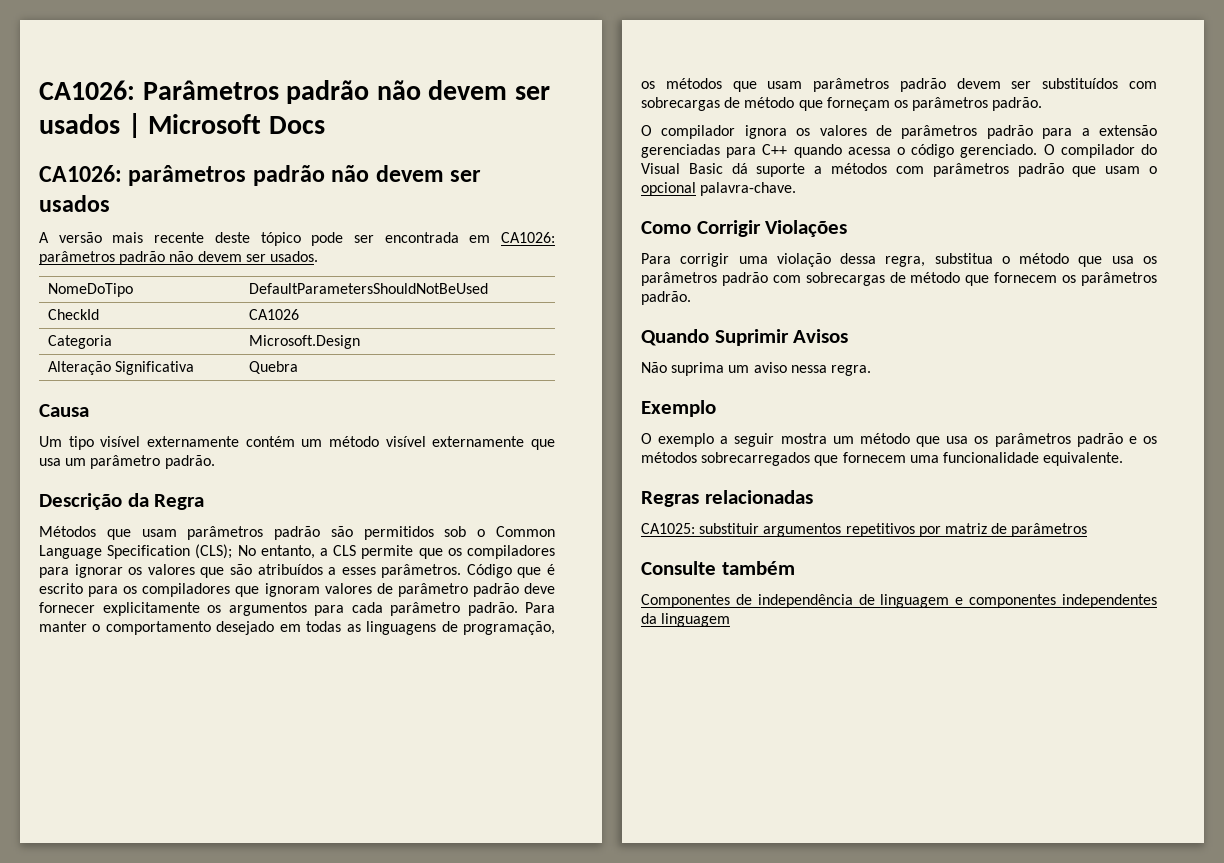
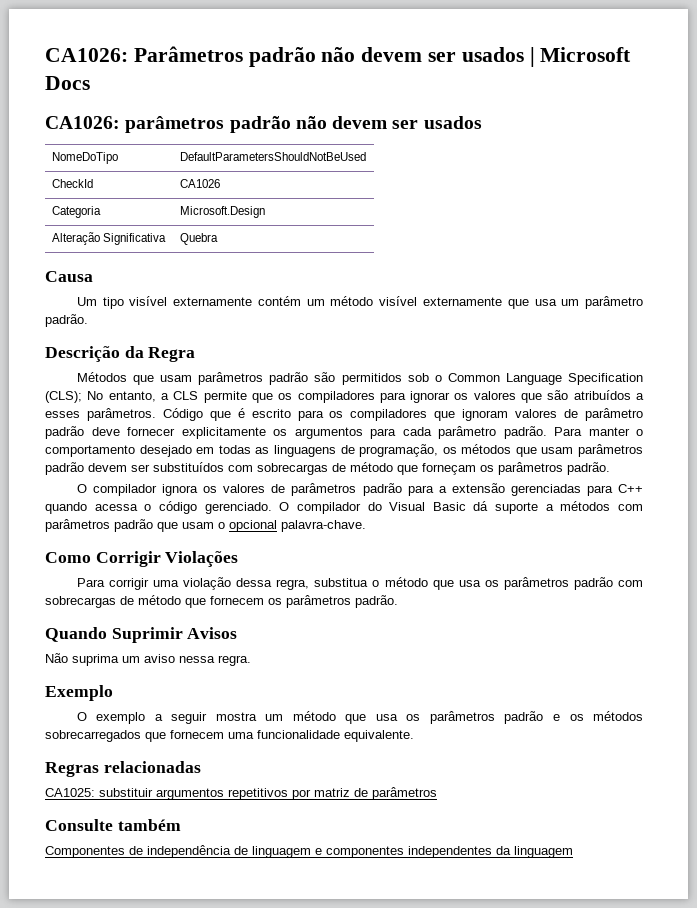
[39,232,555,246] [39,251,318,265] // A versão mais recente deste tópico pode ser encontrada em CA1026: parâmetros padrão não devem ser usados. -> (482, 122) none

